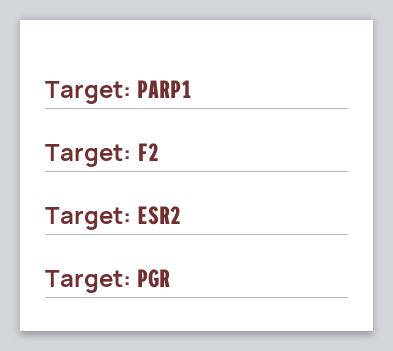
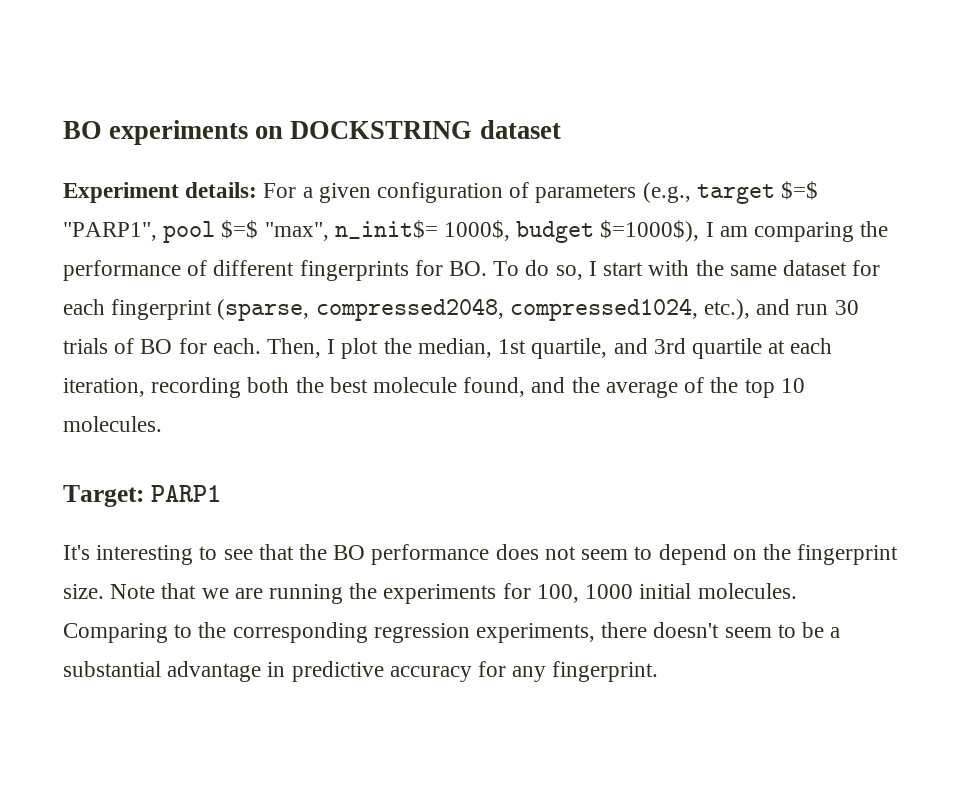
[45,80,193,104] [45,143,160,167] [45,206,182,230] [45,269,171,293] Target: PARP1 // Target: F2 // Target: ESR2 // Target: PGR -> [63,120,561,145] [63,181,819,204] [63,220,889,243] [63,260,881,281] [63,298,859,321] [63,338,833,359] [63,377,805,398] [63,416,162,432] [63,485,221,507] [63,544,899,565] [63,583,797,604] [63,622,841,643] [63,661,659,682] BO experiments on DOCKSTRING dataset // Experiment details: For a given configuration of parameters (e.g., target $=$ "PARP1", pool $=$ "max", n_init$= 1000$, budget $=1000$), I am comparing the performance of different fingerprints for BO. To do so, I start with the same dataset for each fingerprint (sparse, compressed2048, compressed1024, etc.), and run 30 trials of BO for each. Then, I plot the median, 1st quartile, and 3rd quartile at each iteration, recording both the best molecule found, and the average of the top 10 molecules. // Target: PARP1 // It's interesting to see that the BO performance does not seem to depend on the fingerprint size. Note that we are running the experiments for 100, 1000 initial molecules. Comparing to the corresponding regression experiments, there doesn't seem to be a substantial advantage in predictive accuracy for any fingerprint.

